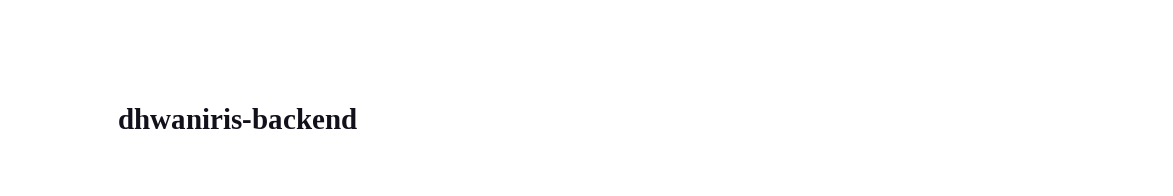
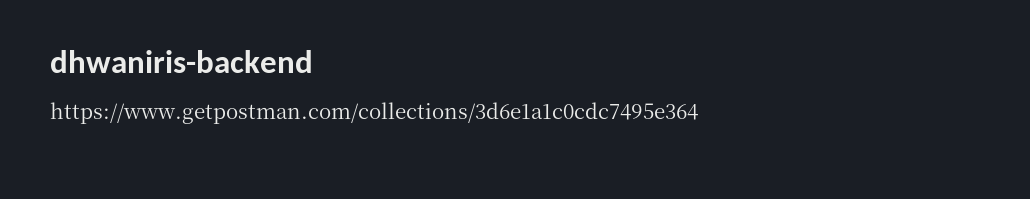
(357, 118) none -> [50,102,698,124] // https://www.getpostman.com/collections/3d6e1a1c0cdc7495e364

